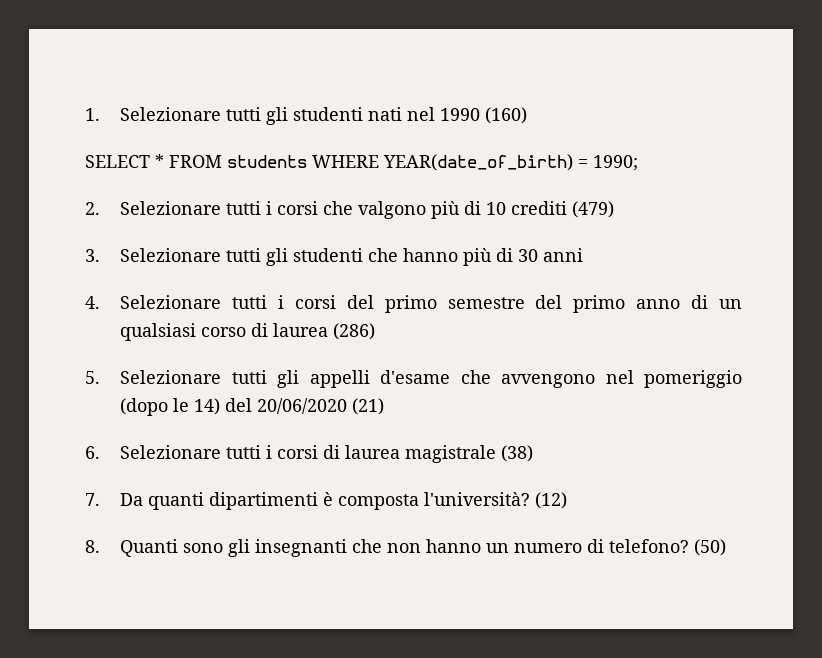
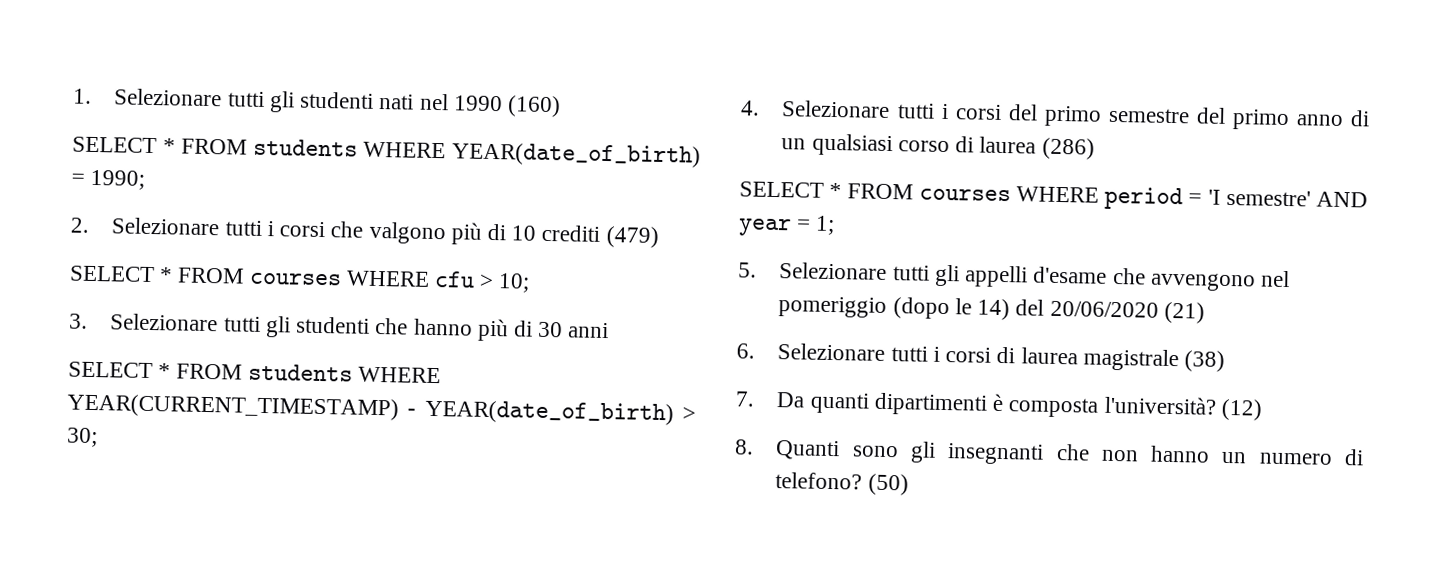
(615, 209) none -> [69,265,531,293] // SELECT * FROM courses WHERE cfu > 10;
(584, 255) none -> [68,361,441,384] [67,393,696,426] [66,427,98,448] // SELECT * FROM students WHERE YEAR(CURRENT_TIMESTAMP) - YEAR(date_of_birth) > 30;
(376, 331) none -> [739,181,1368,211] [738,215,836,237] // SELECT * FROM courses WHERE period = 'I semestre' AND year = 1;

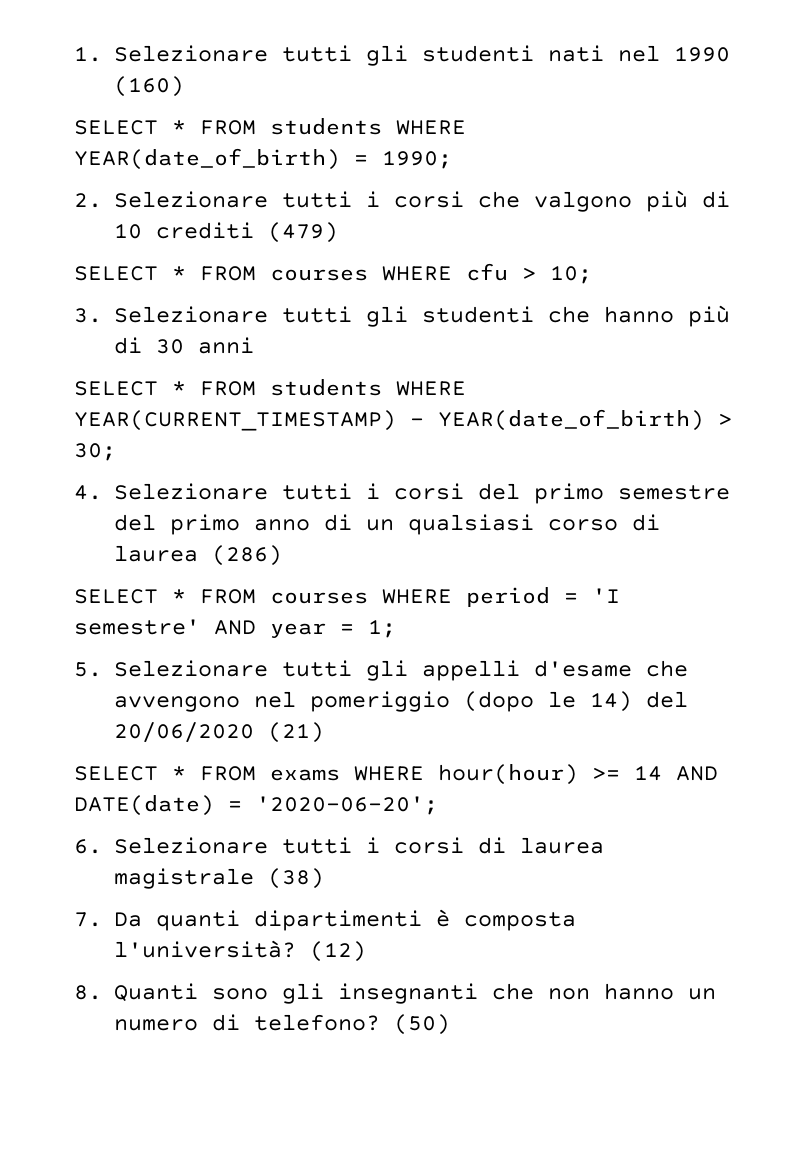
(1205, 312) none -> [74,764,718,785] [74,795,438,816] // SELECT * FROM exams WHERE hour(hour) >= 14 AND DATE(date) = '2020-06-20';

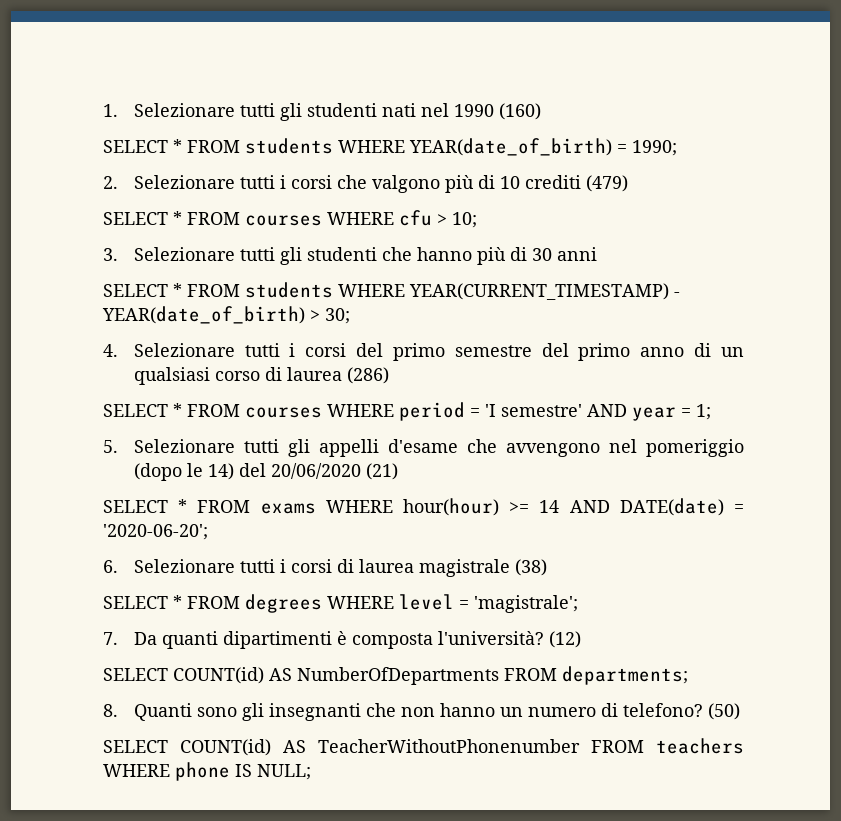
(324, 878) none -> [103,594,578,613] // SELECT * FROM degrees WHERE level = 'magistrale';
(366, 951) none -> [103,666,688,685] // SELECT COUNT(id) AS NumberOfDepartments FROM departments;
(450, 1024) none -> [103,738,744,756] [103,762,311,781] // SELECT COUNT(id) AS TeacherWithoutPhonenumber FROM teachers WHERE phone IS NULL;

